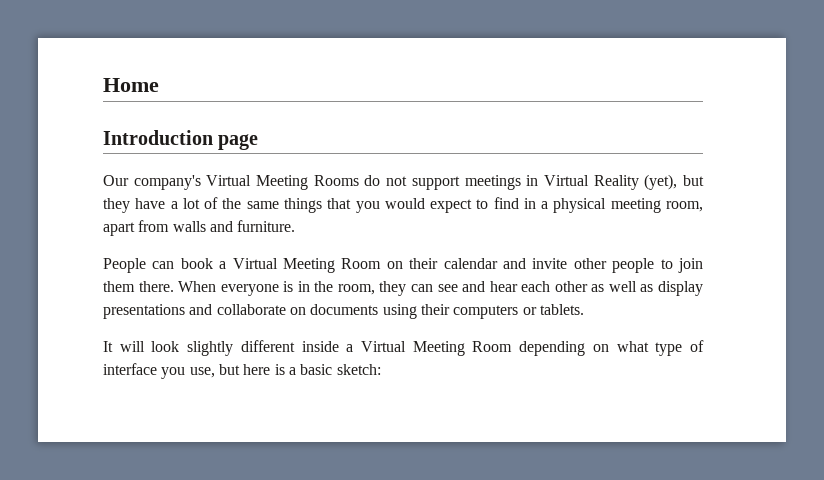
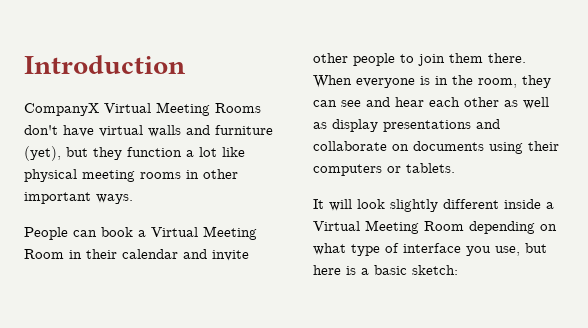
[103,78,159,92] [103,130,259,150] [103,175,639,190] Home // Introduction page // Our company's Virtual Meeting Rooms do not support meetings in Virtual Reality -> [24,55,186,74] [24,102,261,116] [24,125,273,137] Introduction // CompanyX Virtual Meeting Rooms don't have virtual walls and furniture
[135,198,166,209] have -> [127,147,182,157] function
[204,197,703,213] [103,220,296,236] of the same things that you would expect to find in a physical meeting room, apart from walls and furniture. -> [222,147,245,157] [24,169,238,182] [24,192,133,204] like physical meeting rooms in other important ways.
[386,261,403,269] on -> [69,250,82,259] in

